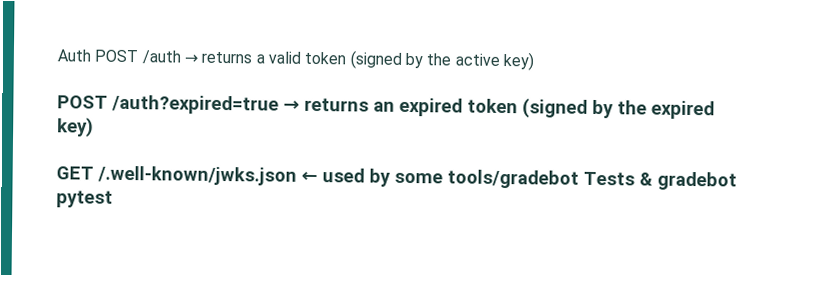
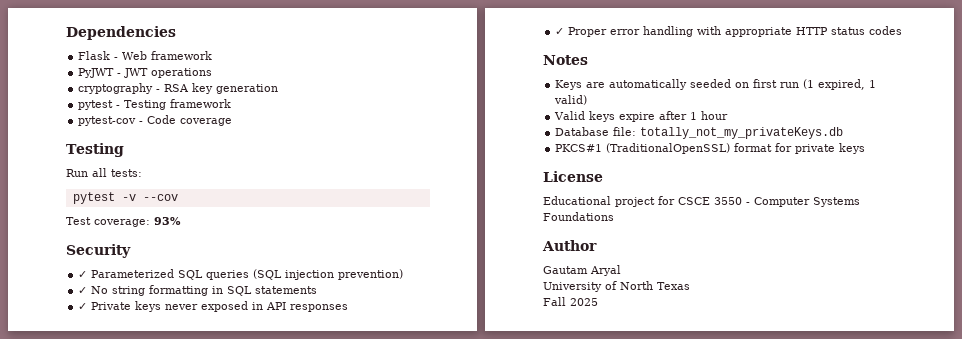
[57,49,534,71] [57,94,715,120] [57,117,94,138] [56,165,737,191] [56,190,113,208] Auth POST /auth → returns a valid token (signed by the active key) // POST /auth?expired=true → returns an expired token (signed by the expired key) // GET /.well-known/jwks.json ← used by some tools/gradebot Tests & gradebot pytest -> [66,26,176,40] [78,51,213,60] [78,68,213,78] [78,83,279,94] [78,99,232,110] [78,115,233,126] [66,143,124,157] [66,168,142,177] [72,192,178,204] [66,217,181,227] [66,244,131,258] [78,269,404,280] [78,285,318,296] [78,301,349,312] [555,26,903,37] [543,55,588,65] [555,79,877,90] [554,95,588,105] [554,111,729,122] [555,127,844,139] [555,143,866,154] [543,171,603,182] [543,196,860,207] [543,212,614,221] [542,240,597,251] [543,265,621,276] [543,281,690,292] [543,297,598,306] Dependencies // Flask - Web framework // PyJWT - JWT operations // cryptography - RSA key generation // pytest - Testing framework // pytest-cov - Code coverage // Testing // Run all tests: // pytest -v --cov // Test coverage: 93% // Security // ✓ Parameterized SQL queries (SQL injection prevention) // ✓ No string formatting in SQL statements // ✓ Private keys never exposed in API responses // ✓ Proper error handling with appropriate HTTP status codes // Notes // Keys are automatically seeded on first run (1 expired, 1 valid) // Valid keys expire after 1 hour // Database file: totally_not_my_privateKeys.db // PKCS#1 (TraditionalOpenSSL) format for private keys // License // Educational project for CSCE 3550 - Computer Systems Foundations // Author // Gautam Aryal // University of North Texas // Fall 2025

